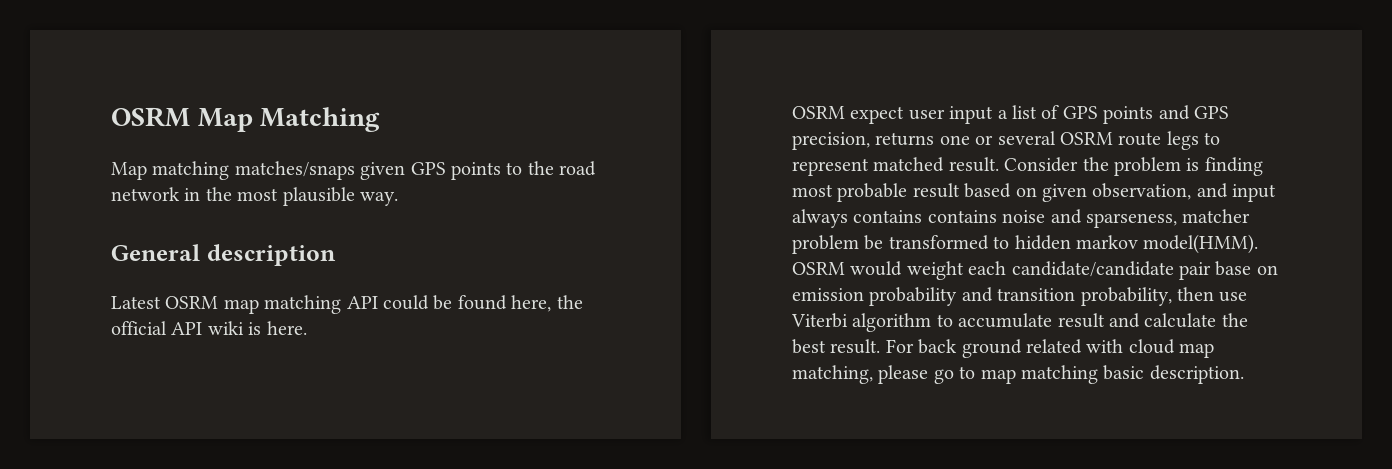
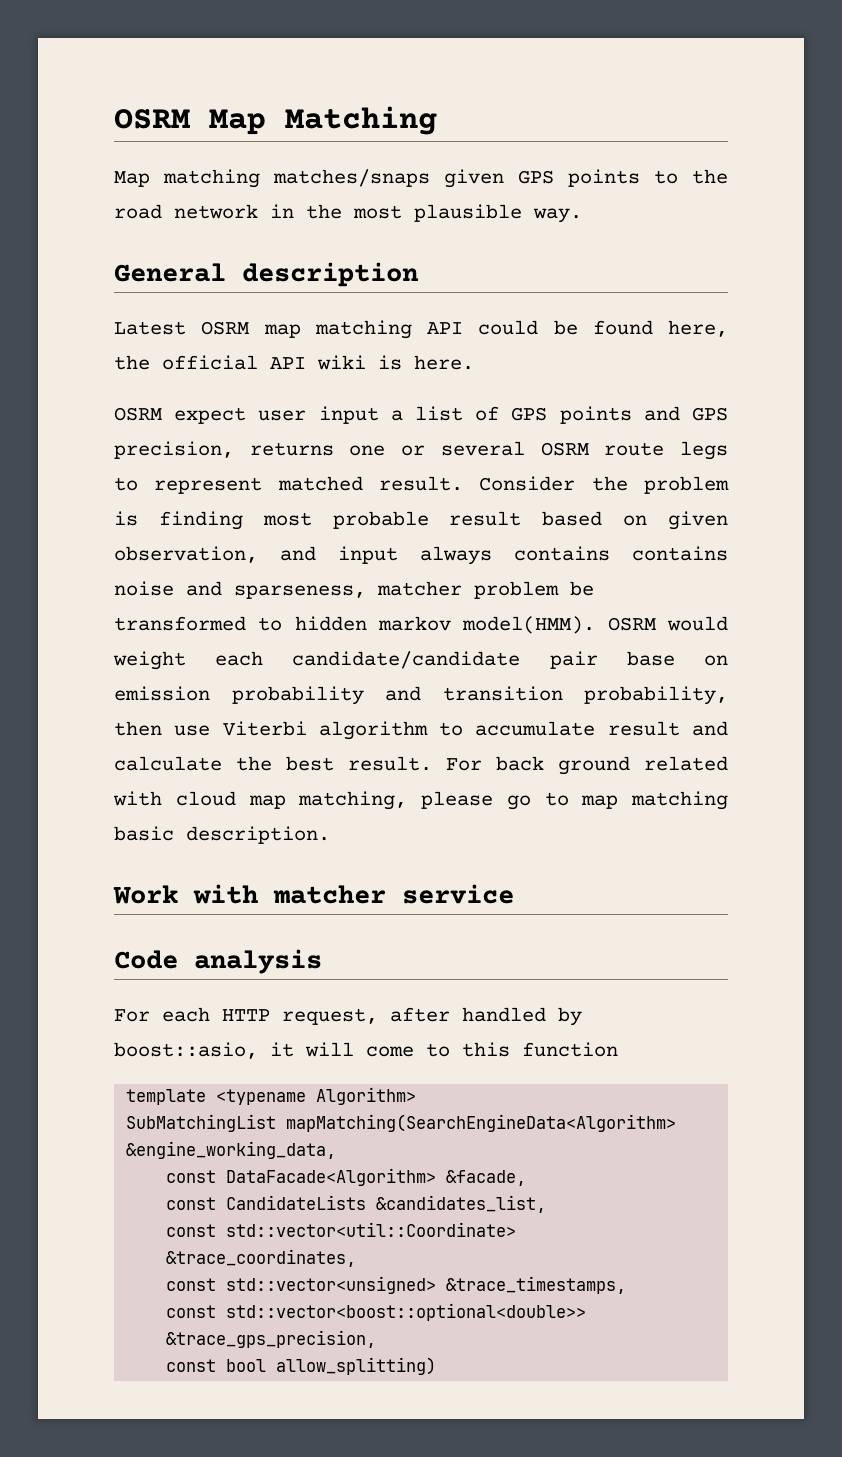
(1244, 374) none -> [113,884,514,904] [114,949,322,974] [114,1007,582,1026] [114,1042,618,1059] [126,1087,417,1105] [126,1114,677,1132] [126,1141,337,1159] [166,1168,527,1186] [166,1195,547,1213] [166,1222,517,1237] [166,1249,357,1267] [166,1276,627,1294] [166,1303,587,1321] [166,1330,377,1348] [166,1357,437,1375] // Work with matcher service // Code analysis // For each HTTP request, after handled by boost::asio, it will come to this function // template <typename Algorithm> // SubMatchingList mapMatching(SearchEngineData<Algorithm> &engine_working_data, // const DataFacade<Algorithm> &facade, // const CandidateLists &candidates_list, // const std::vector<util::Coordinate> &trace_coordinates, // const std::vector<unsigned> &trace_timestamps, // const std::vector<boost::optional<double>> &trace_gps_precision, // const bool allow_splitting)

